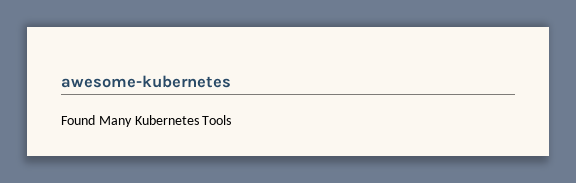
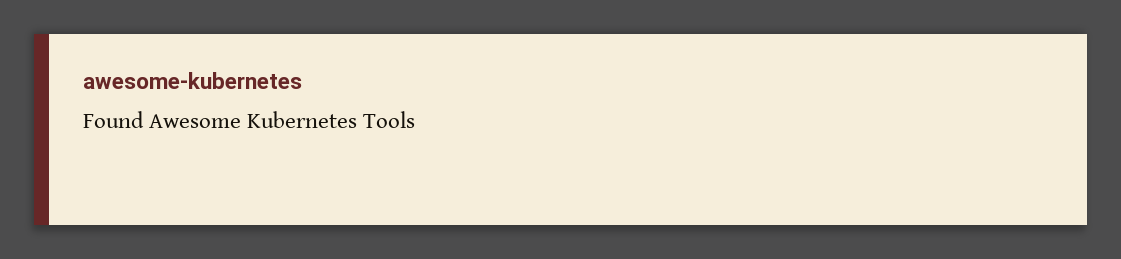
[98,116,132,127] Many -> [149,114,242,128] Awesome

